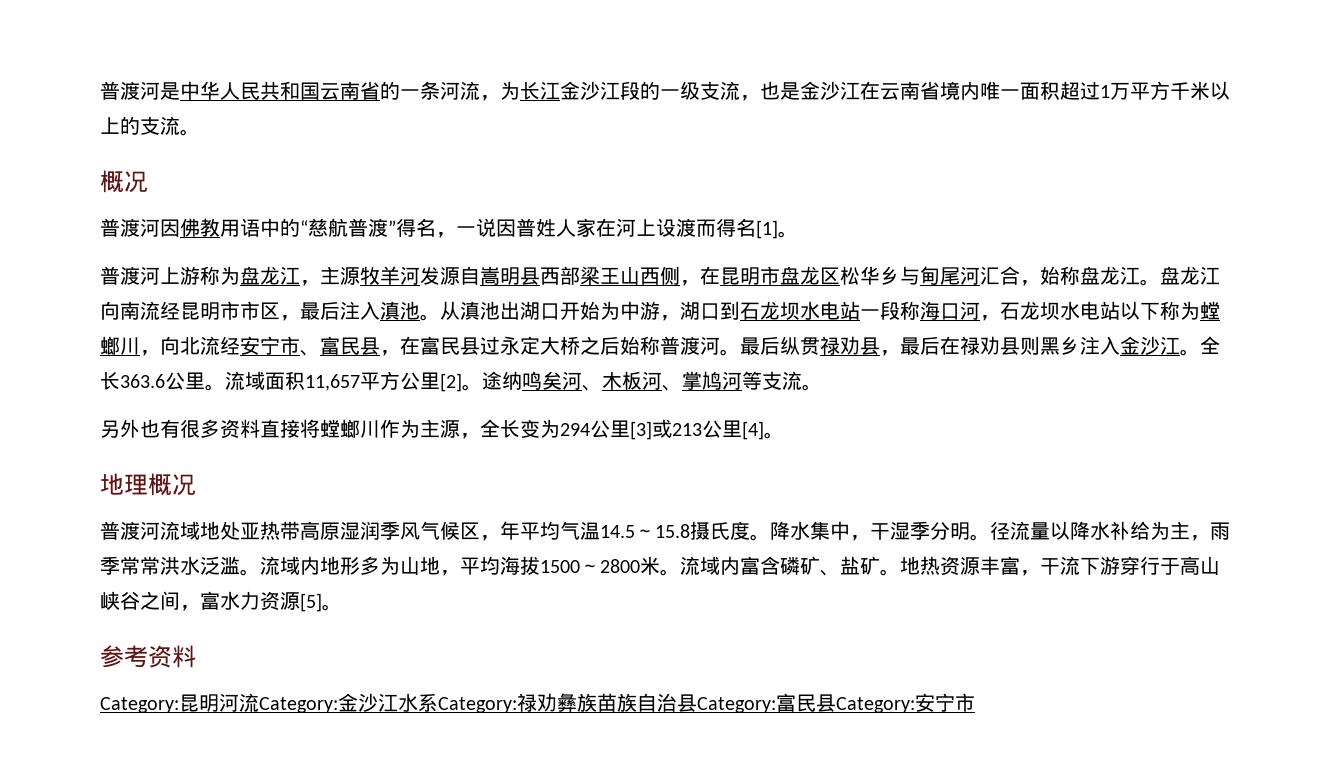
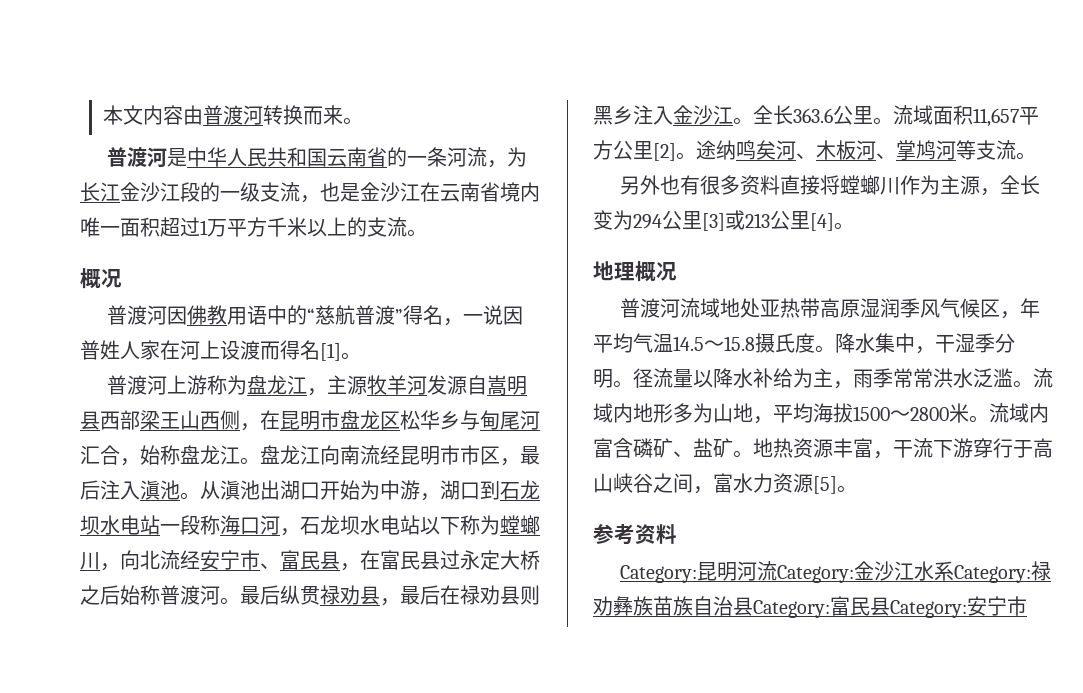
(100, 90) none -> [103,105,364,125] 本文内容由普渡河转换而来。 //

